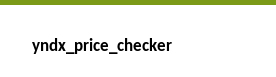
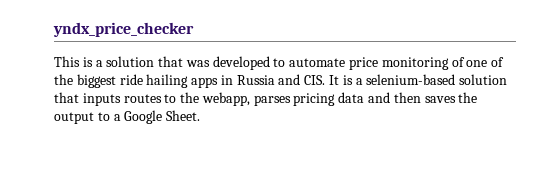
(172, 46) none -> [54,56,505,70] [54,74,508,88] [54,92,478,106] [54,110,201,124] // This is a solution that was developed to automate price monitoring of one of the biggest ride hailing apps in Russia and CIS. It is a selenium-based solution that inputs routes to the webapp, parses pricing data and then saves the output to a Google Sheet.

